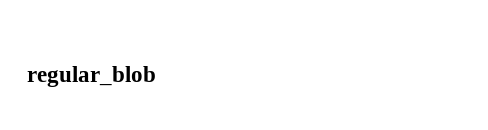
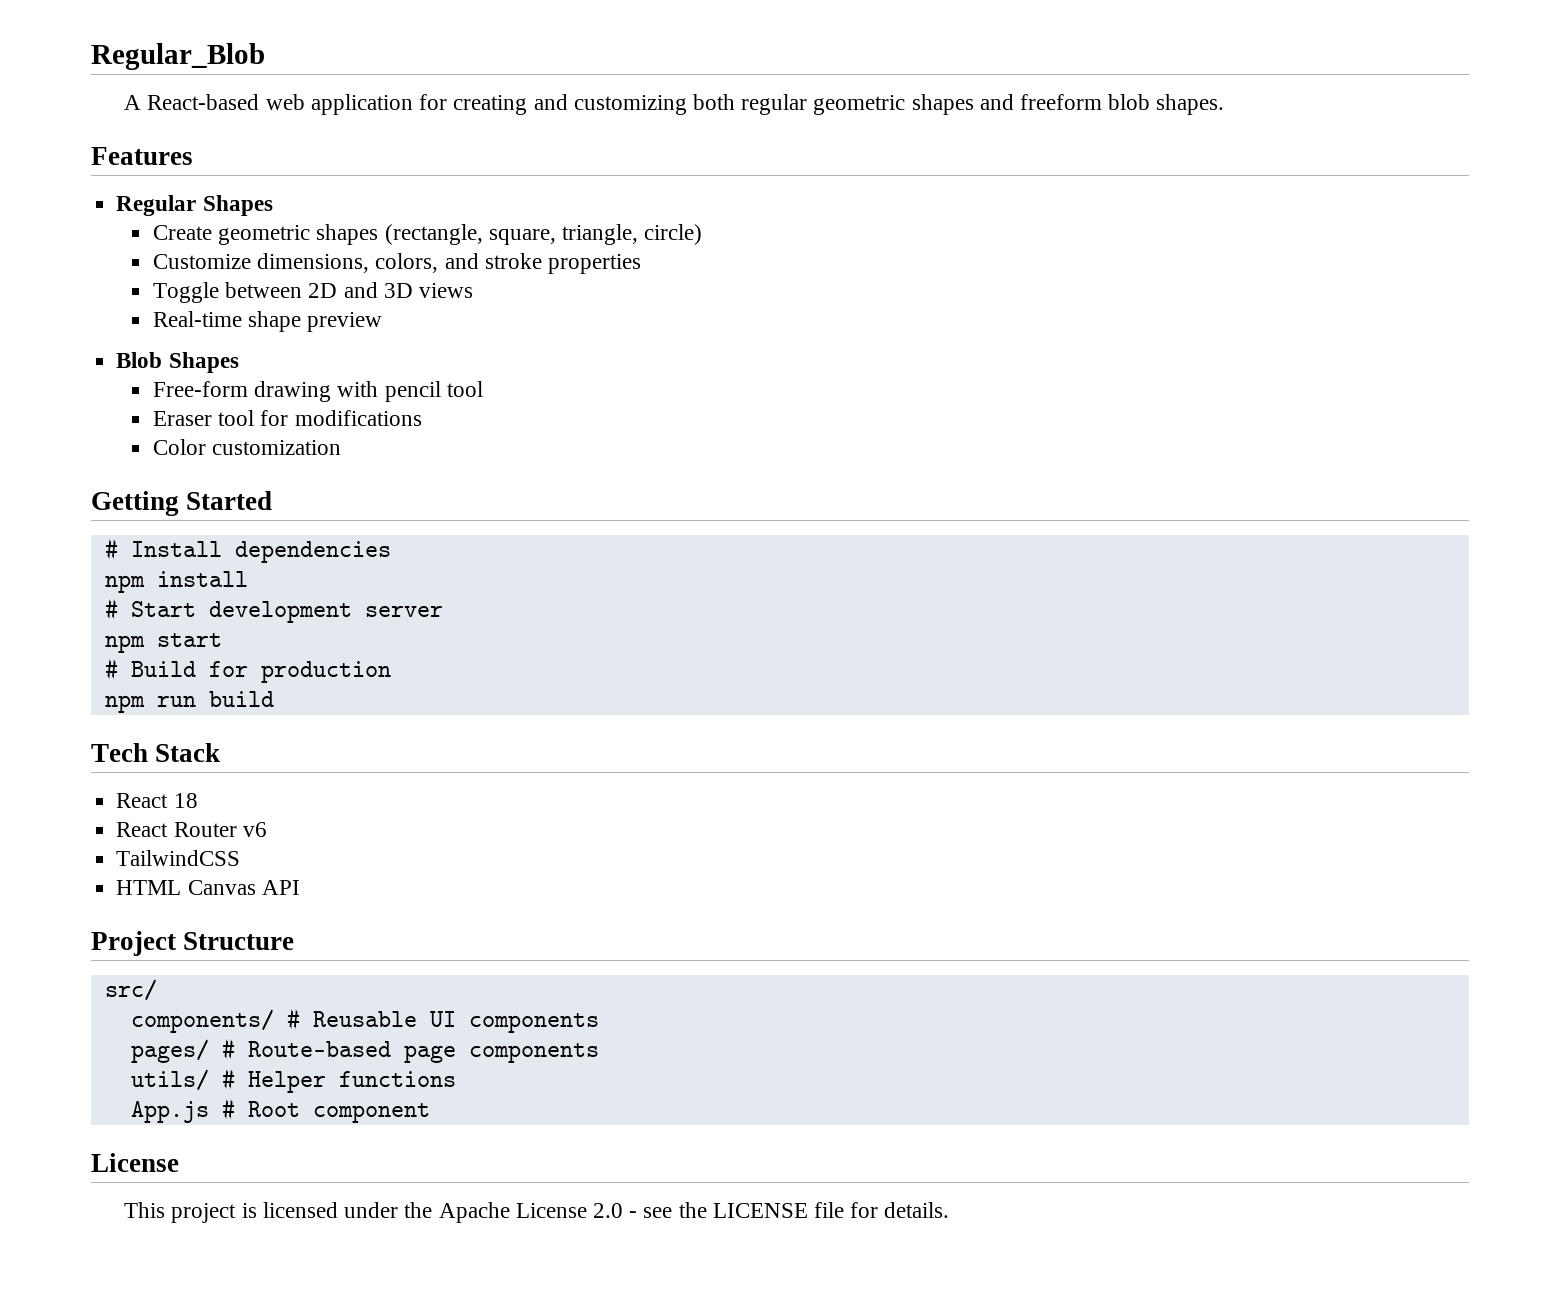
[27,66,156,87] regular_blob -> [91,43,265,70] [124,94,1225,115] [91,147,193,165] [116,195,273,216] [152,224,703,245] [152,253,641,274] [152,282,473,303] [152,311,383,332] [116,352,239,373] [152,381,483,402] [152,410,422,426] [152,439,342,455] [91,491,273,516] [104,538,391,563] [104,571,248,593] [104,598,443,623] [104,633,222,653] [104,658,391,683] [104,691,274,713] [91,743,221,762] [116,793,198,808] [116,822,267,837] [116,850,241,866] [116,880,300,895] [91,931,295,956] [104,979,157,1001] [130,1008,599,1033] [130,1038,599,1063] [130,1068,456,1093] [130,1098,430,1123] [91,1153,179,1172] [124,1202,950,1223] Regular_Blob // A React-based web application for creating and customizing both regular geometric shapes and freeform blob shapes. // Features // Regular Shapes // Create geometric shapes (rectangle, square, triangle, circle) // Customize dimensions, colors, and stroke properties // Toggle between 2D and 3D views // Real-time shape preview // Blob Shapes // Free-form drawing with pencil tool // Eraser tool for modifications // Color customization // Getting Started // # Install dependencies // npm install // # Start development server // npm start // # Build for production // npm run build // Tech Stack // React 18 // React Router v6 // TailwindCSS // HTML Canvas API // Project Structure // src/ // components/ # Reusable UI components // pages/ # Route-based page components // utils/ # Helper functions // App.js # Root component // License // This project is licensed under the Apache License 2.0 - see the LICENSE file for details.

